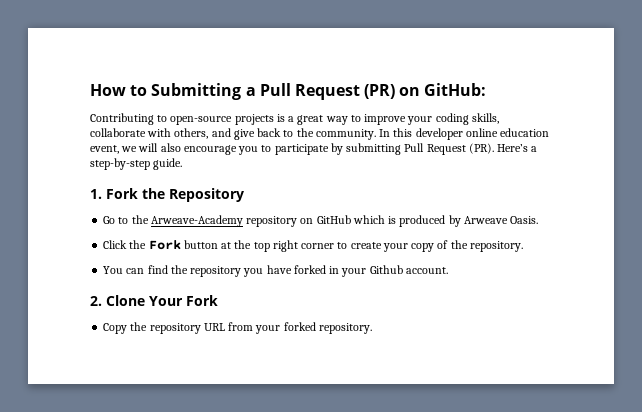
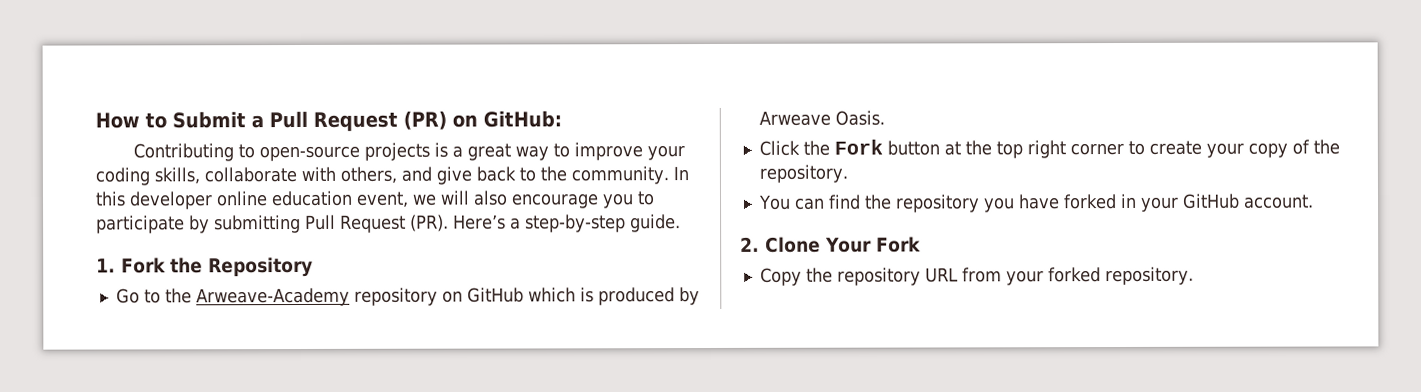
[151,83,242,100] Submitting -> [172,111,246,129] Submit
[369,265,403,274] Github -> [1181,193,1240,209] GitHub

